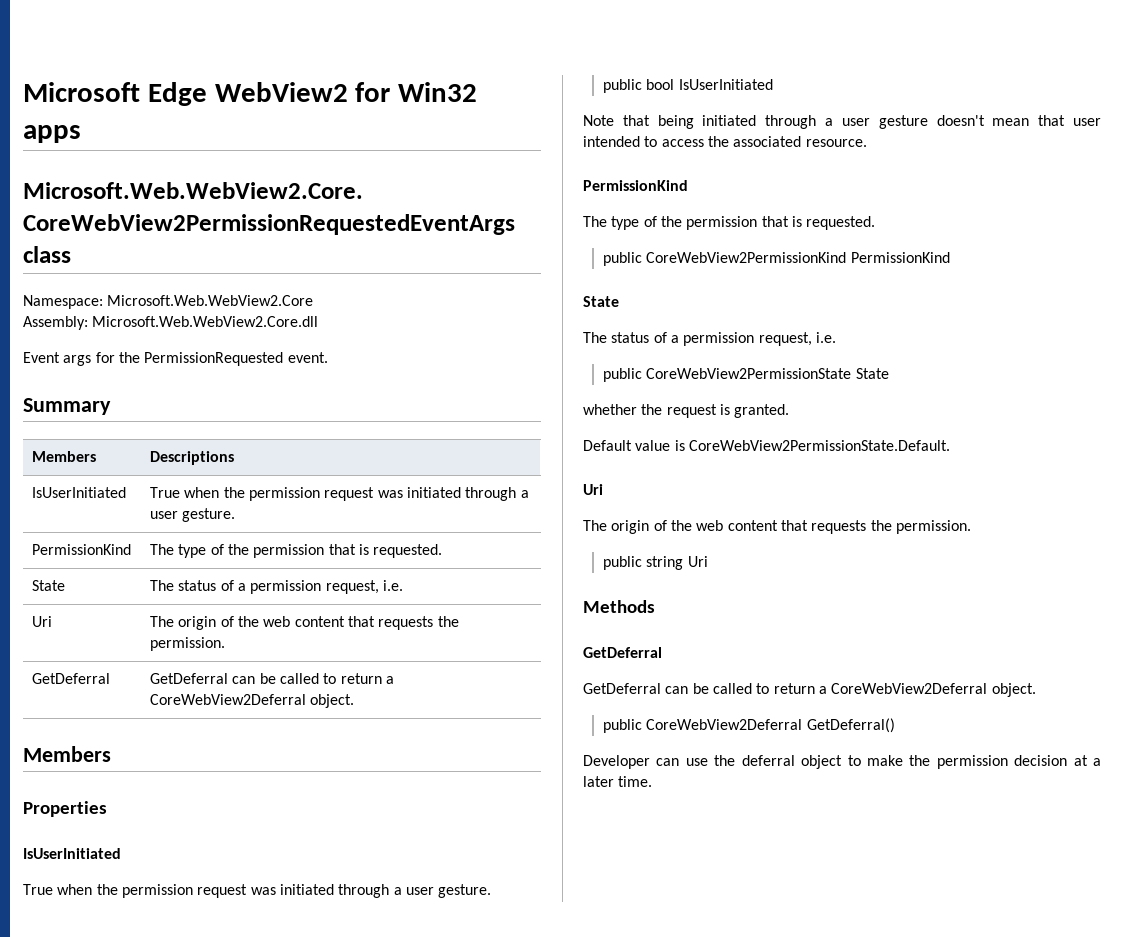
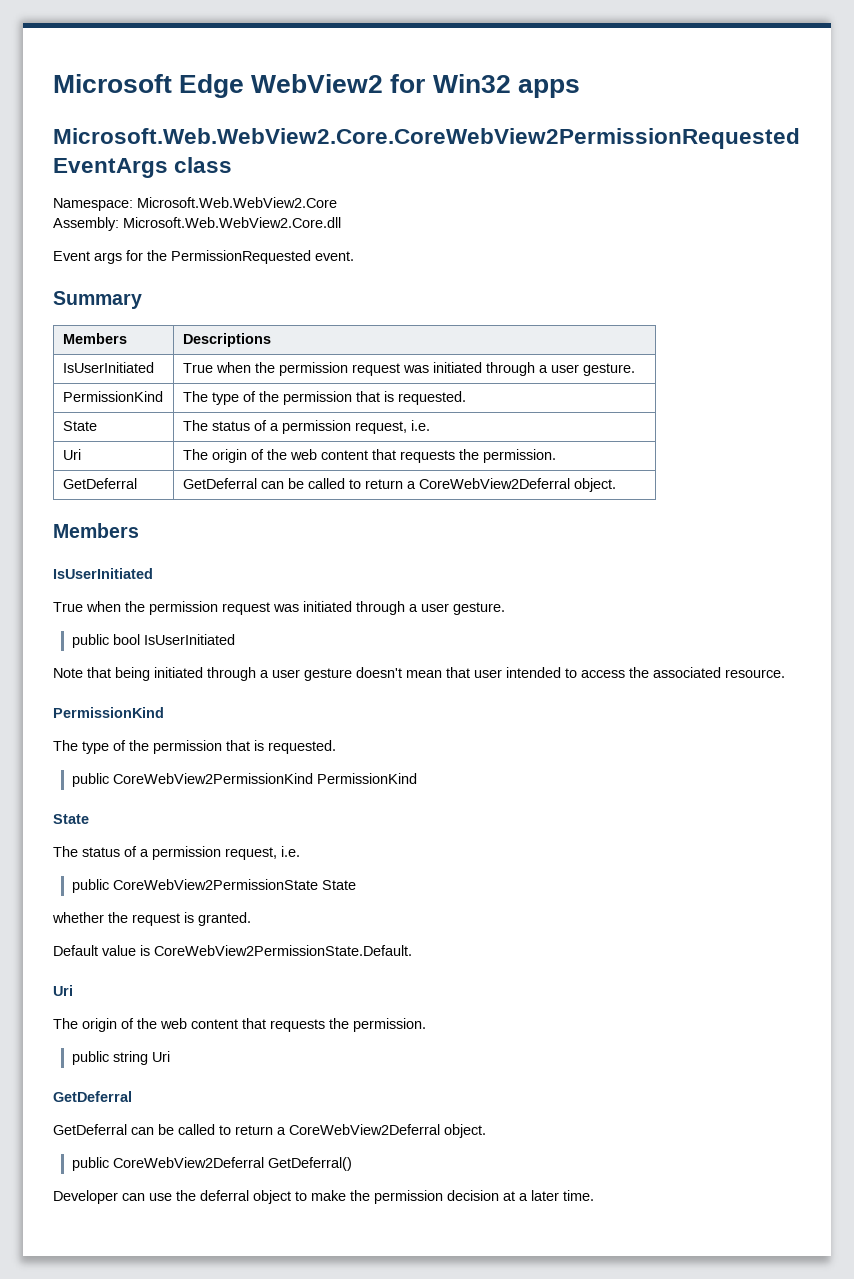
[23,801,107,817] // Properties -> (139, 530) none
[583,600,655,613] // Methods -> (170, 1056) none

